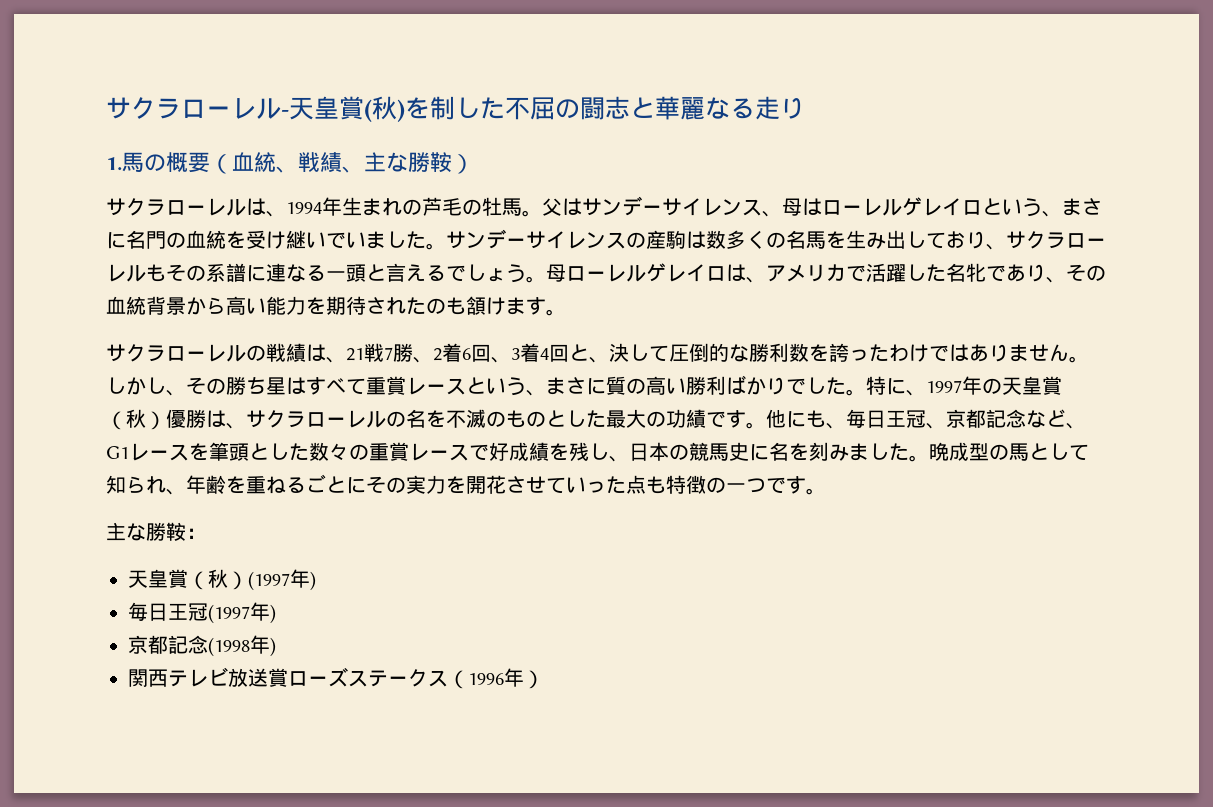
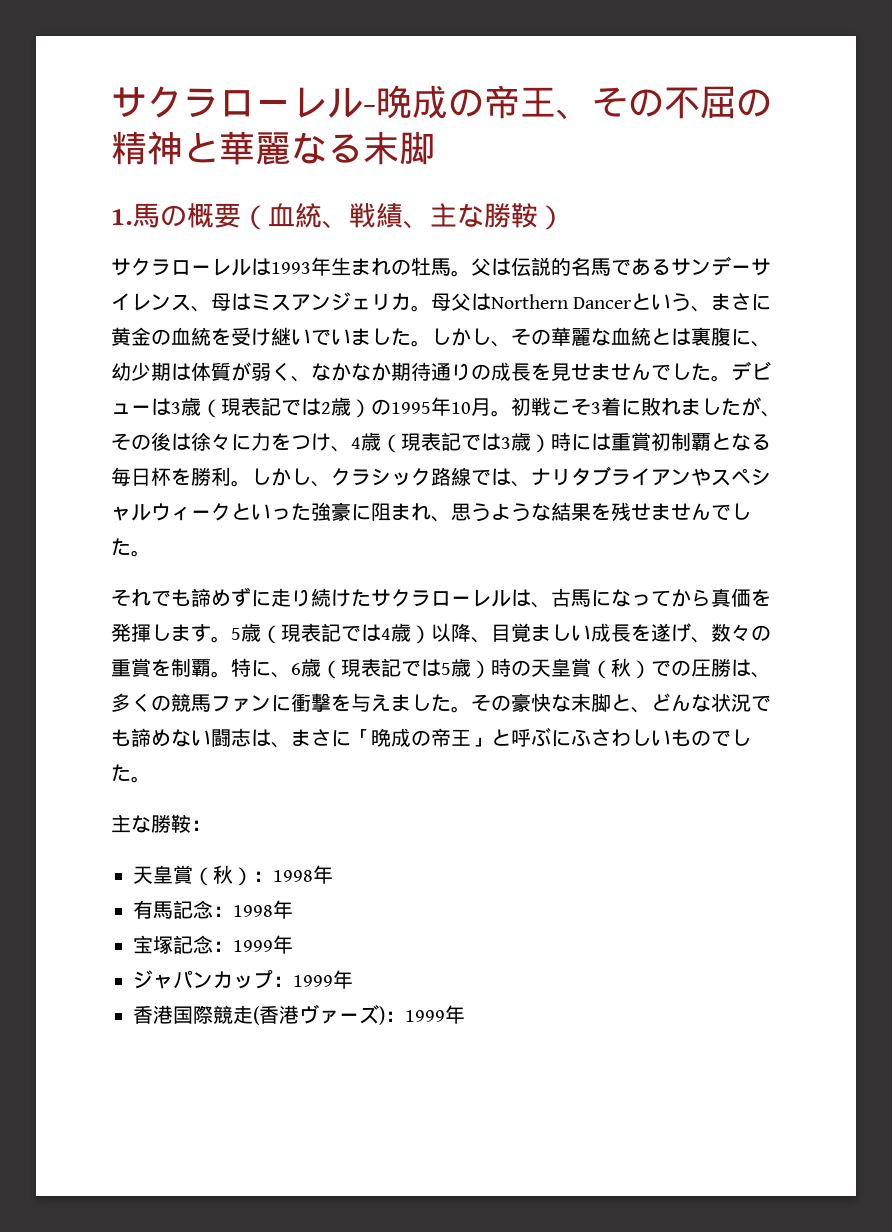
[289,96,630,122] 天皇賞(秋)を制した不屈の闘志 -> [376,85,772,120] [111,131,183,165] 晩成の帝王、その不屈の精神
[755,96,805,120] 走り -> [363,131,435,165] 末脚
[266,202,322,217] 、1994 -> [271,262,311,274] 1993
[422,197,482,216] 芦毛の -> (411, 267) none
(582, 207) none -> [511,257,671,276] 伝説的名馬である
[822,197,1102,217] [106,230,166,249] ローレルゲレイロという、まさに名門 -> [251,292,772,312] [111,327,151,346] ミスアンジェリカ。母父はNorthern Dancerという、まさに黄金
[446,229,1106,250] [106,263,1106,283] [106,296,566,316] [106,343,1089,363] [106,375,982,396] サンデーサイレンスの産駒は数多くの名馬を生み出しており、サクラローレルもその系譜に連なる一頭と言えるでしょう。母ローレルゲレイロは、アメリカで活躍した名牝であり、その血統背景から高い能力を期待されたのも頷けます。 // サクラローレルの戦績は、21戦7勝、2着6回、3着4回と、決して圧倒的な勝利数を誇ったわけではありません。しかし、その勝ち星はすべて重賞レースという、まさに質の高い勝利ばかりでした。特に、1997年 -> [431,327,771,347] [111,361,771,382] [111,397,781,418] [111,432,771,453] [111,466,771,487] [111,502,751,522] [111,538,151,557] [111,587,771,608] [111,623,771,644] [111,658,511,679] しかし、その華麗な血統とは裏腹に、幼少期は体質が弱く、なかなか期待通りの成長を見せませんでした。デビューは3歳（現表記では2歳）の1995年10月。初戦こそ3着に敗れましたが、その後は徐々に力をつけ、4歳（現表記では3歳）時には重賞初制覇となる毎日杯を勝利。しかし、クラシック路線では、ナリタブライアンやスペシャルウィークといった強豪に阻まれ、思うような結果を残せませんでした。 // それでも諦めずに走り続けたサクラローレルは、古馬になってから真価を発揮します。5歳（現表記では4歳）以降、目覚ましい成長を遂げ、数々の重賞を制覇。特に、6歳（現表記では5歳）時
[166,409,1086,429] [106,442,1089,462] [106,474,806,495] 優勝は、サクラローレルの名を不滅のものとした最大の功績です。他にも、毎日王冠、京都記念など、G1レースを筆頭とした数々の重賞レースで好成績を残し、日本の競馬史に名を刻みました。晩成型の馬として知られ、年齢を重ねるごとにその実力を開花させていった点も特徴の一つです -> [651,658,771,678] [111,693,771,713] [111,727,751,748] [111,764,131,782] での圧勝は、多くの競馬ファンに衝撃を与えました。その豪快な末脚と、どんな状況でも諦めない闘志は、まさに「晩成の帝王」と呼ぶにふさわしいものでした
[248,569,316,591] [128,602,276,624] [128,635,276,657] [128,667,544,689] (1997年) // 毎日王冠(1997年) // 京都記念(1998年) // 関西テレビ放送賞ローズステークス（1996年） -> [253,865,333,884] [133,900,293,919] [133,935,293,954] [133,969,353,989] [133,1004,465,1025] ：1998年 // 有馬記念：1998年 // 宝塚記念：1999年 // ジャパンカップ：1999年 // 香港国際競走(香港ヴァーズ)：1999年

